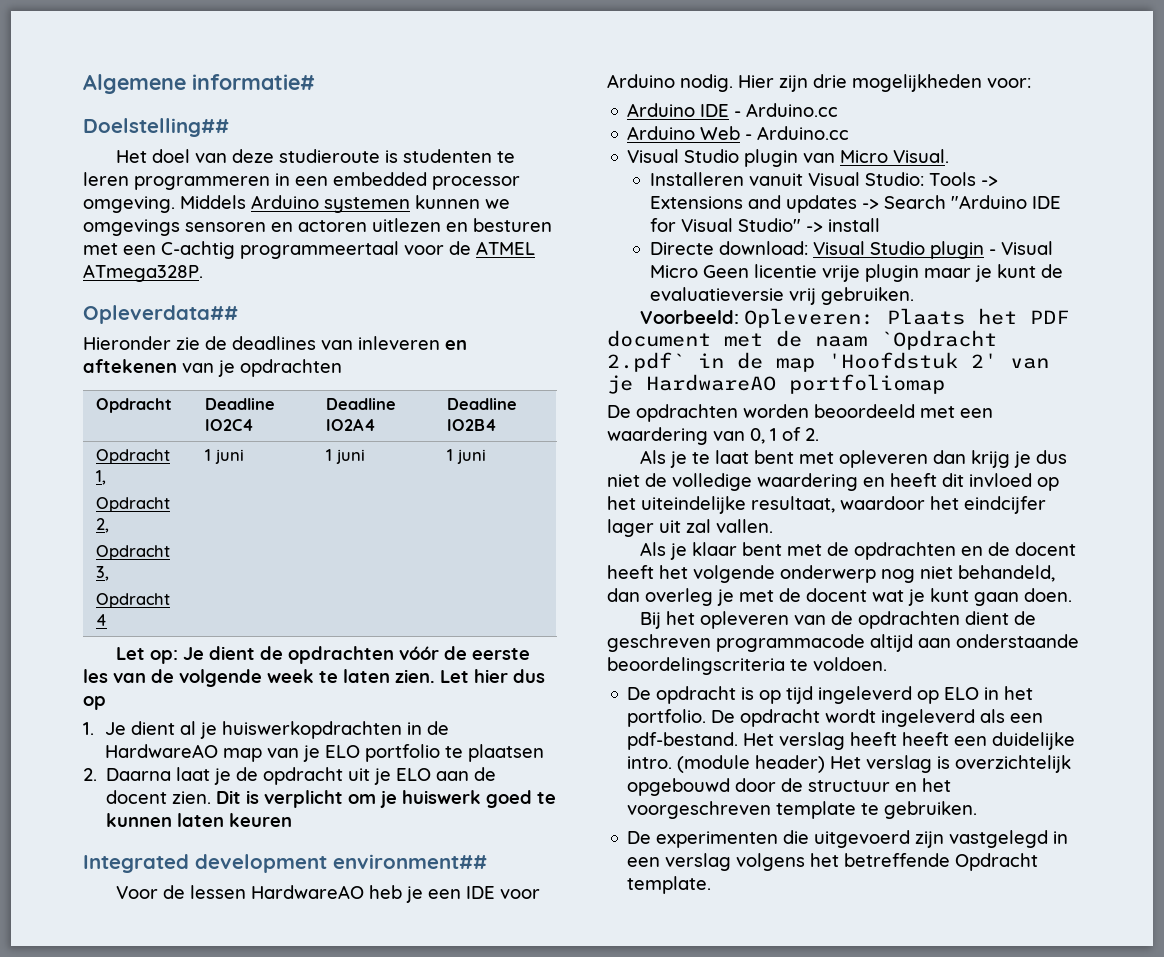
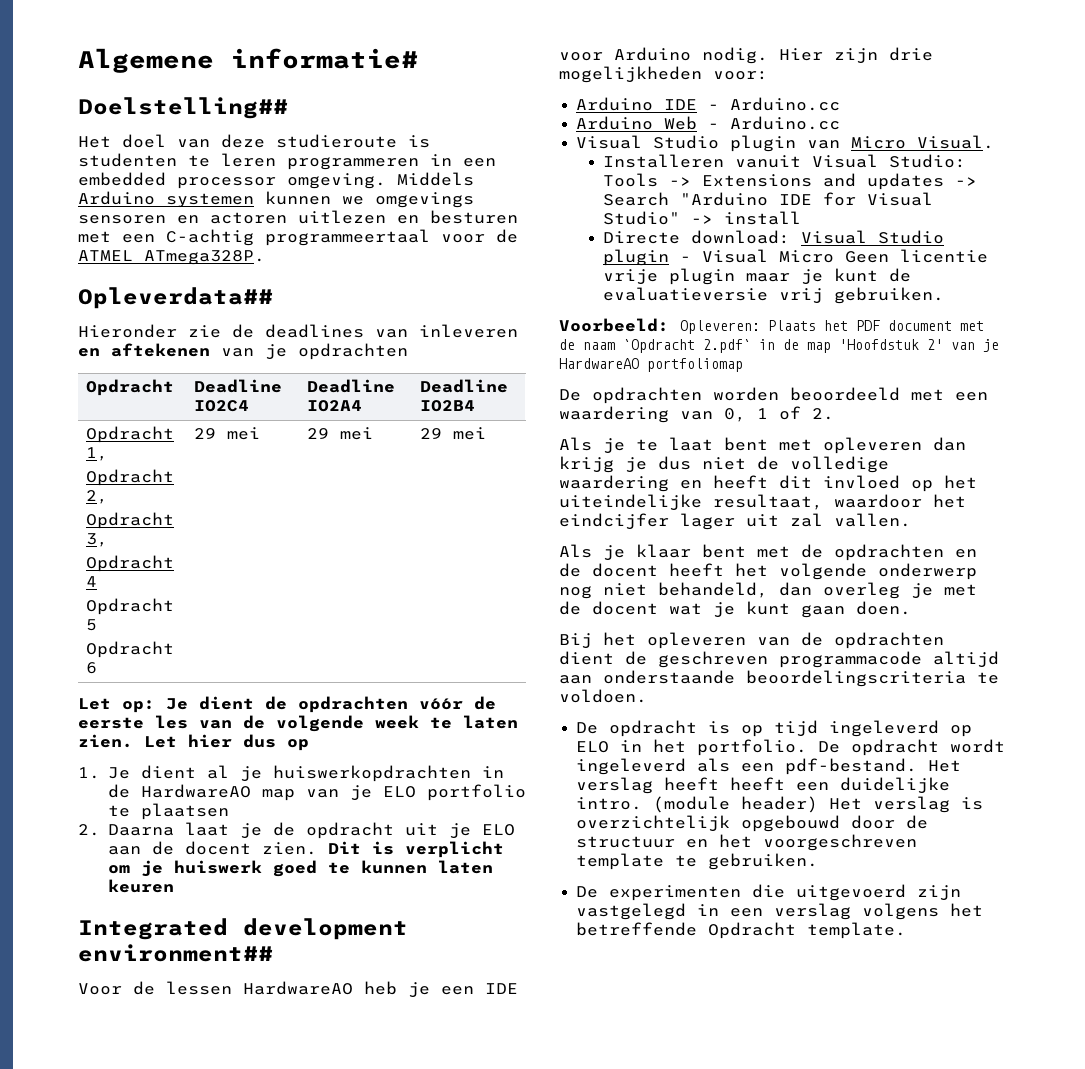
[204,449,244,464] [325,449,365,464] [446,449,486,464] | 1 juni | 1 juni | 1 juni -> [86,598,175,615] [86,619,98,631] [86,641,175,658] [86,662,98,674] [194,427,261,440] [307,427,374,440] [420,427,487,440] // Opdracht 5 // Opdracht 6 | 29 mei | 29 mei | 29 mei

